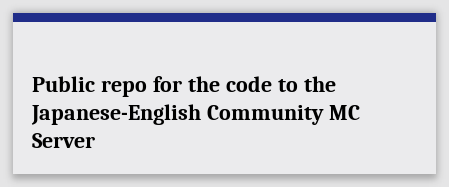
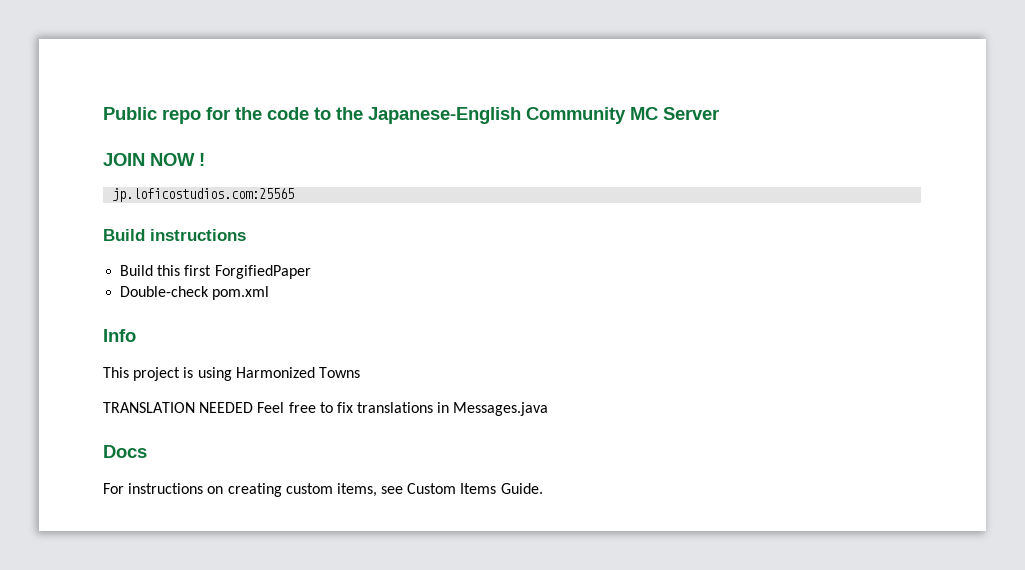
(95, 140) none -> [103,153,205,166] [112,188,295,202] [103,229,246,241] [120,265,311,279] [120,286,270,300] [103,329,136,342] [103,367,360,381] [103,402,549,416] [103,445,147,458] [103,483,543,497] // JOIN NOW ! // jp.loficostudios.com:25565 // Build instructions // Build this first ForgifiedPaper // Double-check pom.xml // Info // This project is using Harmonized Towns // TRANSLATION NEEDED Feel free to fix translations in Messages.java // Docs // For instructions on creating custom items, see Custom Items Guide.

